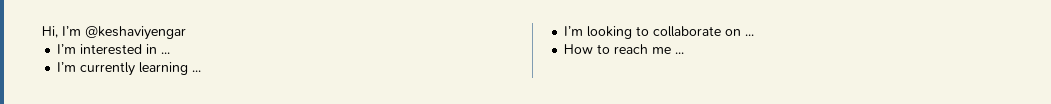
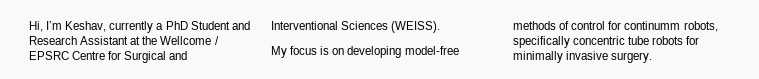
[85,26,186,40] [57,44,171,55] [57,62,202,76] [564,26,755,39] [564,44,685,54] @keshaviyengar // I’m interested in ... // I’m currently learning ... // I’m looking to collaborate on ... // How to reach me ... -> [65,21,250,33] [29,36,219,45] [29,51,188,63] [271,21,441,33] [271,46,459,58] [513,21,718,32] [513,36,700,48] [513,51,653,63] Keshav, currently a PhD Student and Research Assistant at the Wellcome / EPSRC Centre for Surgical and Interventional Sciences (WEISS). // My focus is on developing model-free methods of control for continumm robots, specifically concentric tube robots for minimally invasive surgery.

